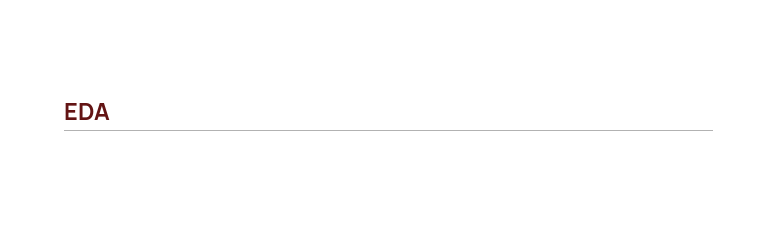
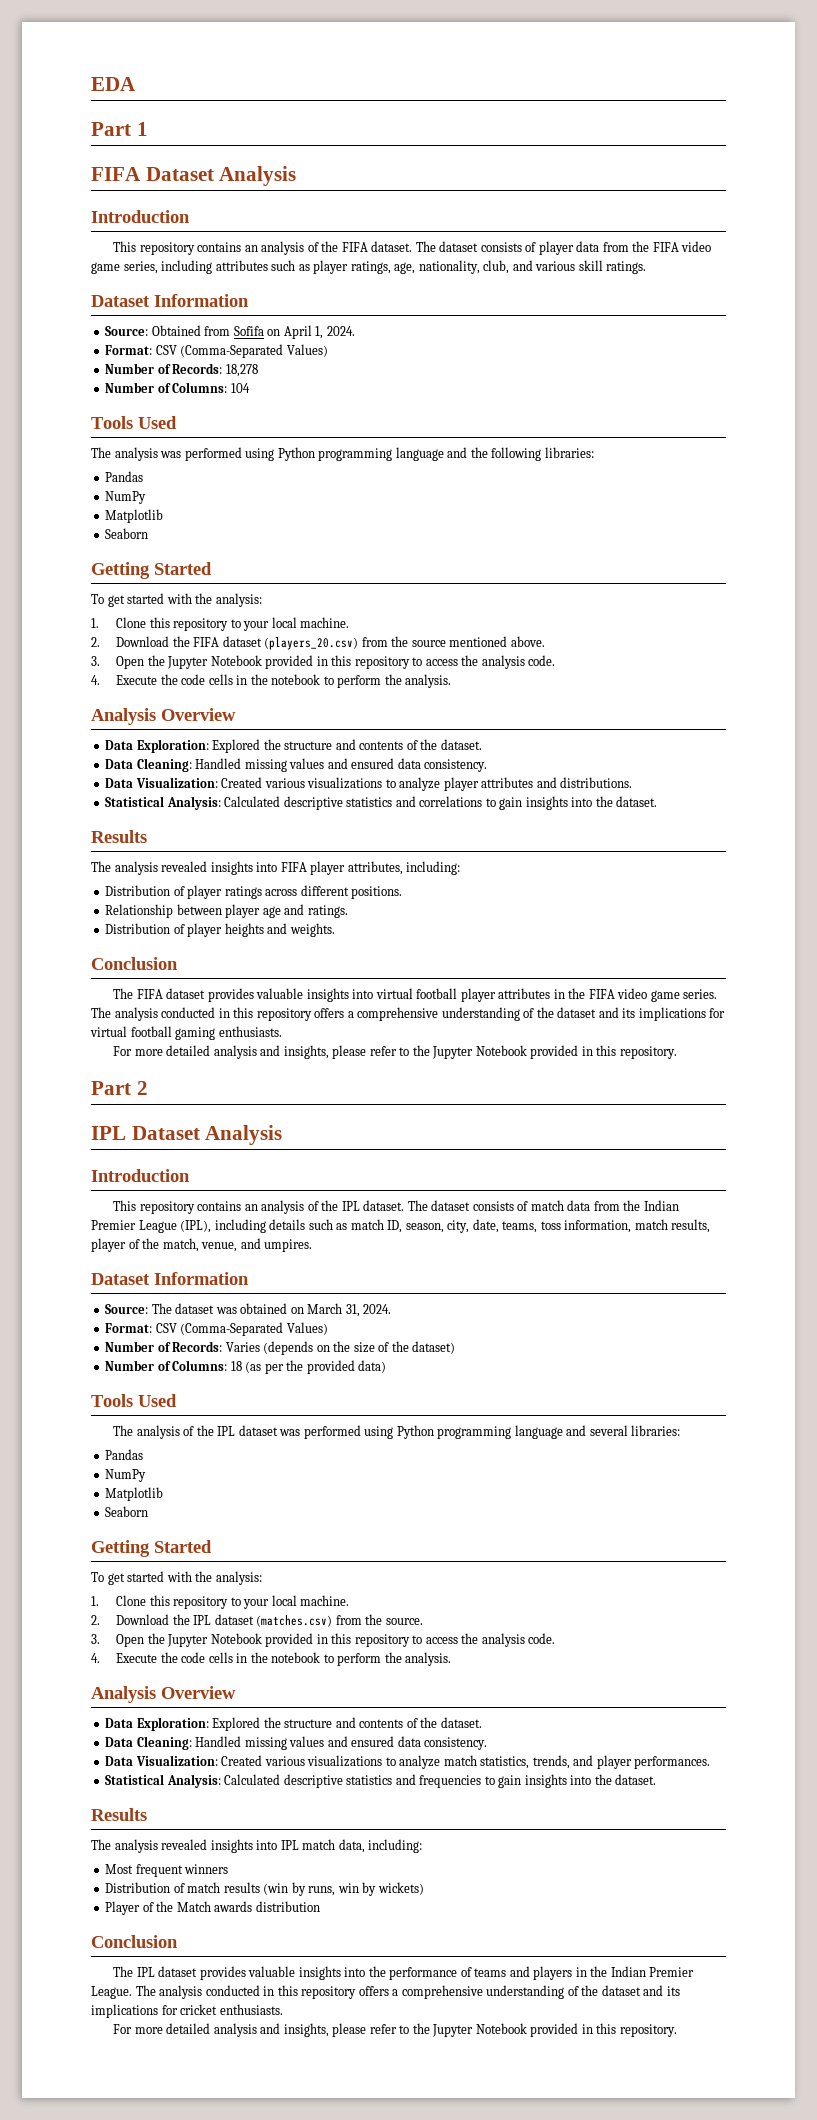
(110, 111) none -> [91,122,148,136] [91,166,297,186] [91,210,190,223] [113,241,712,255] [91,260,647,274] [91,294,249,307] [105,325,355,339] [105,344,328,358] [105,363,258,377] [105,382,250,393] [91,416,177,429] [91,447,594,461] [105,471,144,482] [105,491,147,504] [105,509,164,523] [105,528,149,539] [91,562,212,579] [91,593,262,607] [91,617,350,631] [91,636,545,650] [91,655,556,669] [91,674,452,688] [91,708,236,725] [105,739,482,753] [105,758,488,772] [105,777,633,791] [105,796,658,810] [91,830,147,843] [91,861,461,875] [105,885,403,899] [105,904,348,918] [105,923,335,937] [91,957,178,970] [113,988,718,1002] [91,1007,726,1021] [90,1026,282,1040] [113,1045,677,1059] [91,1081,148,1095] [91,1125,283,1145] [91,1169,190,1182] [113,1200,679,1214] [91,1219,711,1233] [91,1238,313,1252] [91,1272,249,1285] [105,1303,392,1317] [105,1322,328,1336] [105,1341,456,1355] [105,1360,387,1374] [91,1394,177,1407] [113,1425,681,1439] [105,1449,144,1460] [105,1469,147,1482] [105,1487,164,1501] [105,1506,149,1517] [91,1540,212,1557] [91,1571,262,1585] [91,1595,350,1609] [91,1614,423,1627] [91,1633,556,1647] [91,1652,452,1666] [91,1686,236,1703] [105,1717,482,1731] [105,1736,488,1750] [105,1755,711,1769] [105,1774,657,1788] [91,1808,147,1821] [91,1839,423,1853] [105,1864,229,1877] [105,1882,424,1896] [105,1901,320,1915] [91,1935,178,1948] [113,1966,695,1980] [91,1985,680,1999] [91,2004,283,2018] [113,2023,677,2037] // Part 1 // FIFA Dataset Analysis // Introduction // This repository contains an analysis of the FIFA dataset. The dataset consists of player data from the FIFA video game series, including attributes such as player ratings, age, nationality, club, and various skill ratings. // Dataset Information // Source: Obtained from Sofifa on April 1, 2024. // Format: CSV (Comma-Separated Values) // Number of Records: 18,278 // Number of Columns: 104 // Tools Used // The analysis was performed using Python programming language and the following libraries: // Pandas // NumPy // Matplotlib // Seaborn // Getting Started // To get started with the analysis: // 1. Clone this repository to your local machine. // 2. Download the FIFA dataset (players_20.csv) from the source mentioned above. // 3. Open the Jupyter Notebook provided in this repository to access the analysis code. // 4. Execute the code cells in the notebook to perform the analysis. // Analysis Overview // Data Exploration: Explored the structure and contents of the dataset. // Data Cleaning: Handled missing values and ensured data consistency. // Data Visualization: Created various visualizations to analyze player attributes and distributions. // Statistical Analysis: Calculated descriptive statistics and correlations to gain insights into the dataset. // Results // The analysis revealed insights into FIFA player attributes, including: // Distribution of player ratings across different positions. // Relationship between player age and ratings. // Distribution of player heights and weights. // Conclusion // The FIFA dataset provides valuable insights into virtual football player attributes in the FIFA video game series. The analysis conducted in this repository offers a comprehensive understanding of the dataset and its implications for virtual football gaming enthusiasts. // For more detailed analysis and insights, please refer to the Jupyter Notebook provided in this repository. // Part 2 // IPL Dataset Analysis // Introduction // This repository contains an analysis of the IPL dataset. The dataset consists of match data from the Indian Premier League (IPL), including details such as match ID, season, city, date, teams, toss information, match results, player of the match, venue, and umpires. // Dataset Information // Source: The dataset was obtained on March 31, 2024. // Format: CSV (Comma-Separated Values) // Number of Records: Varies (depends on the size of the dataset) // Number of Columns: 18 (as per the provided data) // Tools Used // The analysis of the IPL dataset was performed using Python programming language and several libraries: // Pandas // NumPy // Matplotlib // Seaborn // Getting Started // To get started with the analysis: // 1. Clone this repository to your local machine. // 2. Download the IPL dataset (matches.csv) from the source. // 3. Open the Jupyter Notebook provided in this repository to access the analysis code. // 4. Execute the code cells in the notebook to perform the analysis. // Analysis Overview // Data Exploration: Explored the structure and contents of the dataset. // Data Cleaning: Handled missing values and ensured data consistency. // Data Visualization: Created various visualizations to analyze match statistics, trends, and player performances. // Statistical Analysis: Calculated descriptive statistics and frequencies to gain insights into the dataset. // Results // The analysis revealed insights into IPL match data, including: // Most frequent winners // Distribution of match results (win by runs, win by wickets) // Player of the Match awards distribution // Conclusion // The IPL dataset provides valuable insights into the performance of teams and players in the Indian Premier League. The analysis conducted in this repository offers a comprehensive understanding of the dataset and its implications for cricket enthusiasts. // For more detailed analysis and insights, please refer to the Jupyter Notebook provided in this repository.

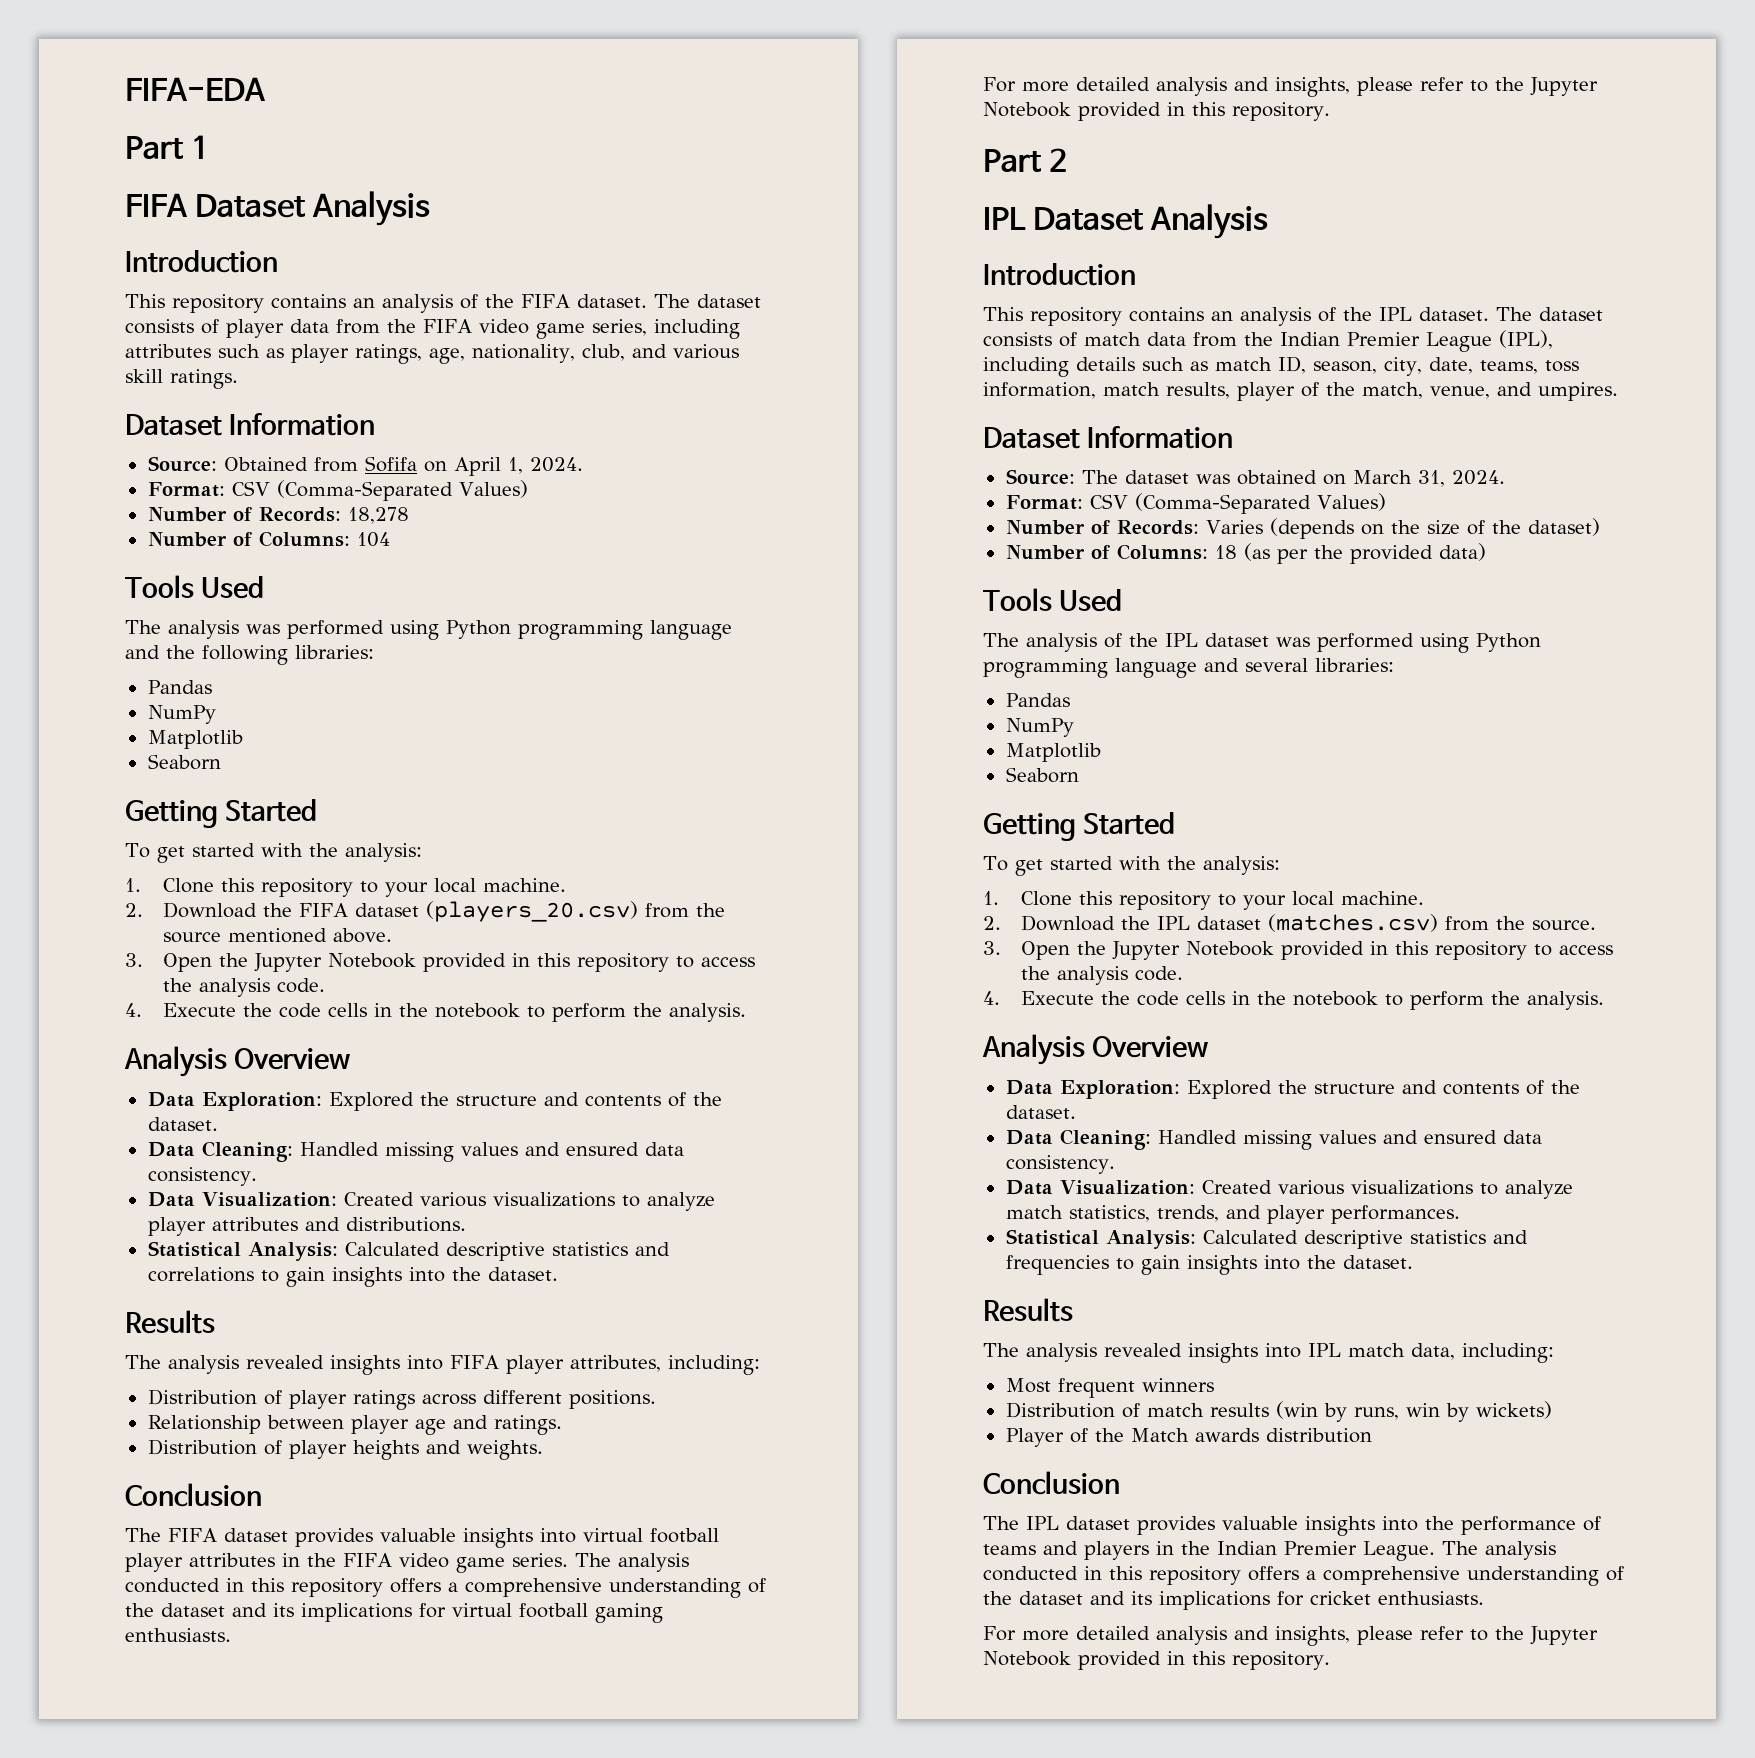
[91,77,136,91] EDA -> [125,77,266,101] FIFA-EDA

